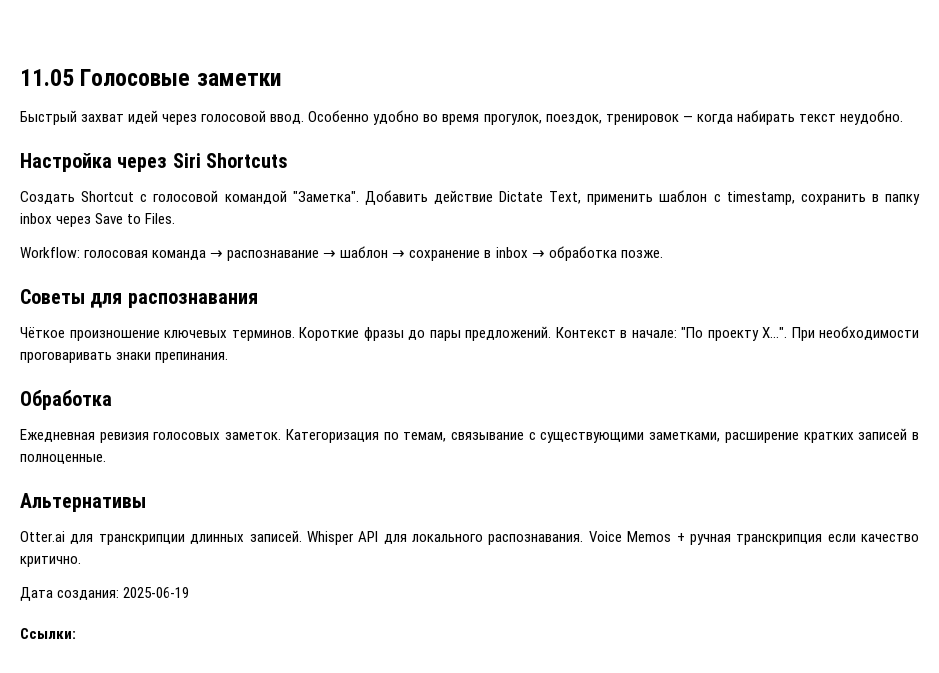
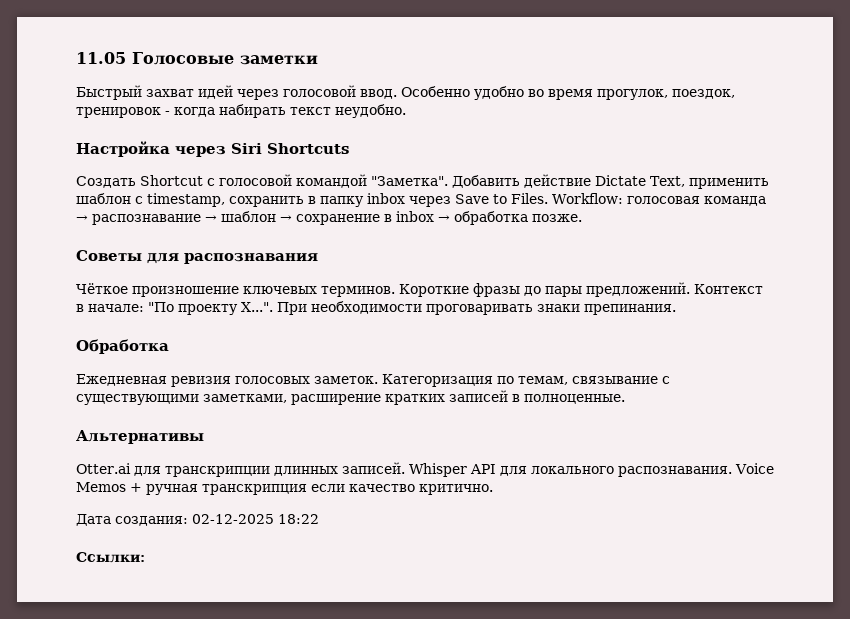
[682,116,693,122] — -> [165,111,170,115] -
(176, 218) // -> (548, 198) none
[123,587,190,598] 2025-06-19 -> [192,514,319,524] 02-12-2025 18:22

